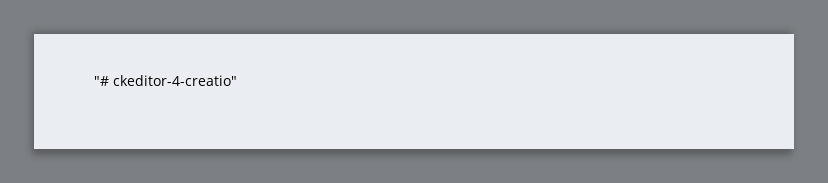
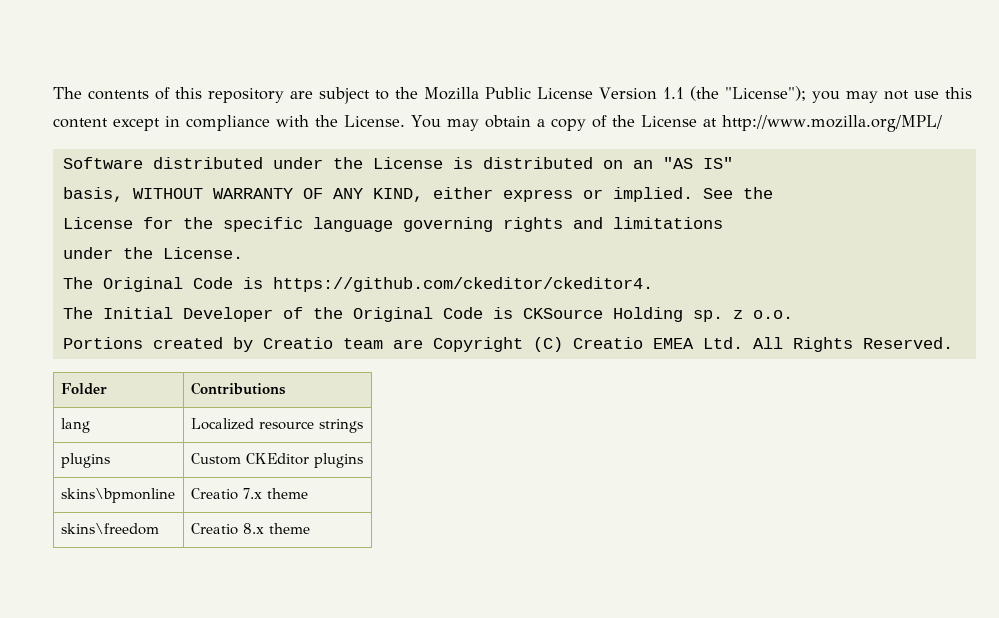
[94,75,237,86] "# ckeditor-4-creatio" -> [53,86,972,104] [53,115,942,132] [62,157,733,169] [62,187,773,202] [62,217,723,232] [62,247,243,259] [62,277,653,292] [62,307,793,322] [62,337,953,352] [60,383,107,395] [190,382,286,395] [60,418,90,433] [190,418,363,433] [60,453,110,468] [190,453,363,468] [60,488,175,503] [190,488,308,500] [60,523,159,535] [190,523,310,535] The contents of this repository are subject to the Mozilla Public License Version 1.1 (the "License"); you may not use this content except in compliance with the License. You may obtain a copy of the License at http://www.mozilla.org/MPL/ // Software distributed under the License is distributed on an "AS IS" // basis, WITHOUT WARRANTY OF ANY KIND, either express or implied. See the // License for the specific language governing rights and limitations // under the License. // The Original Code is https://github.com/ckeditor/ckeditor4. // The Initial Developer of the Original Code is CKSource Holding sp. z o.o. // Portions created by Creatio team are Copyright (C) Creatio EMEA Ltd. All Rights Reserved. // Folder | Contributions // lang | Localized resource strings // plugins | Custom CKEditor plugins // skins\bpmonline | Creatio 7.x theme // skins\freedom | Creatio 8.x theme

